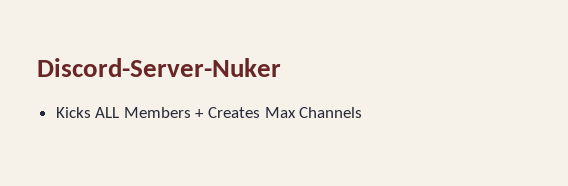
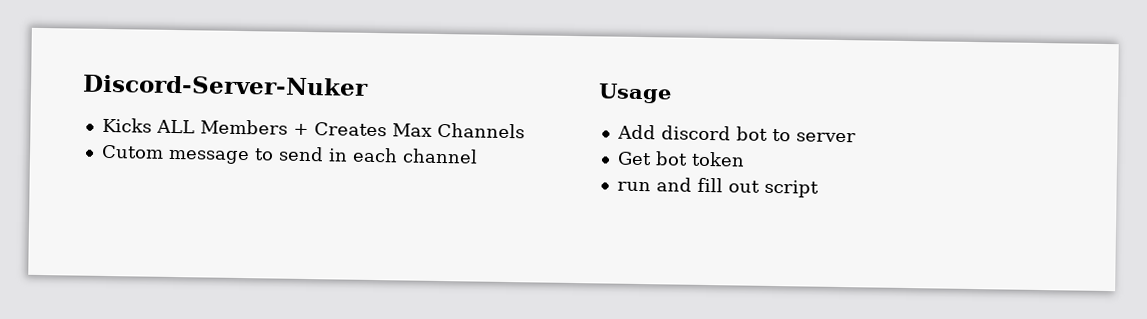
(363, 112) none -> [100,144,478,165] [598,83,672,104] [616,124,856,143] [616,151,745,167] [616,177,819,198] // Cutom message to send in each channel // Usage // Add discord bot to server // Get bot token // run and fill out script

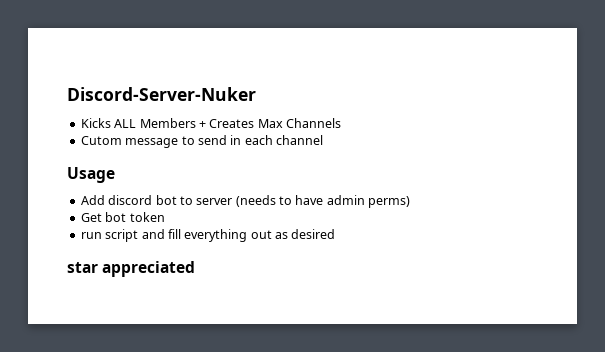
(856, 137) none -> [235,195,411,208] (needs to have admin perms)
(651, 186) none -> [105,229,139,242] script
[727,179,819,198] out script -> [184,229,336,242] [67,261,196,277] everything out as desired // star appreciated

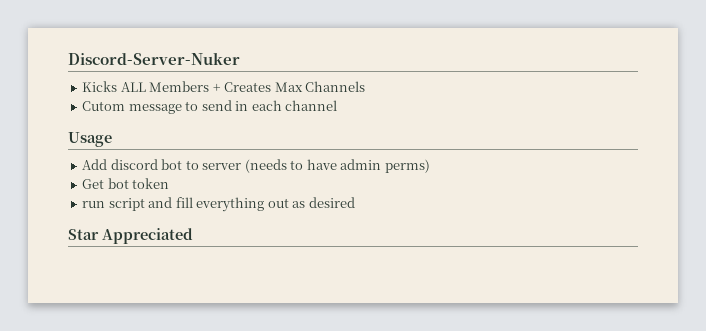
[67,261,196,277] star appreciated -> [68,228,193,244] Star Appreciated

